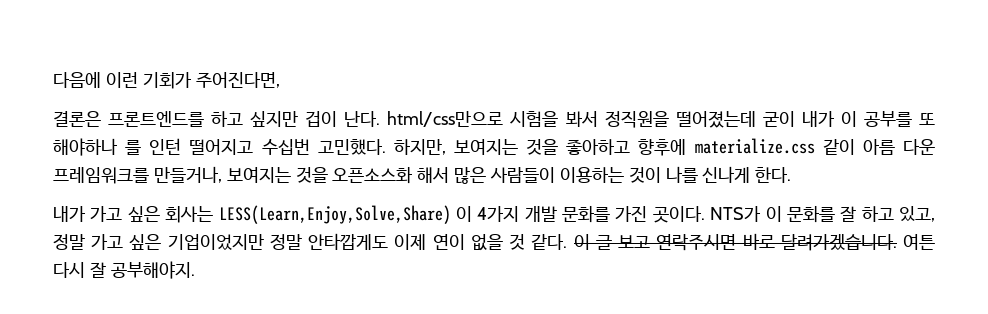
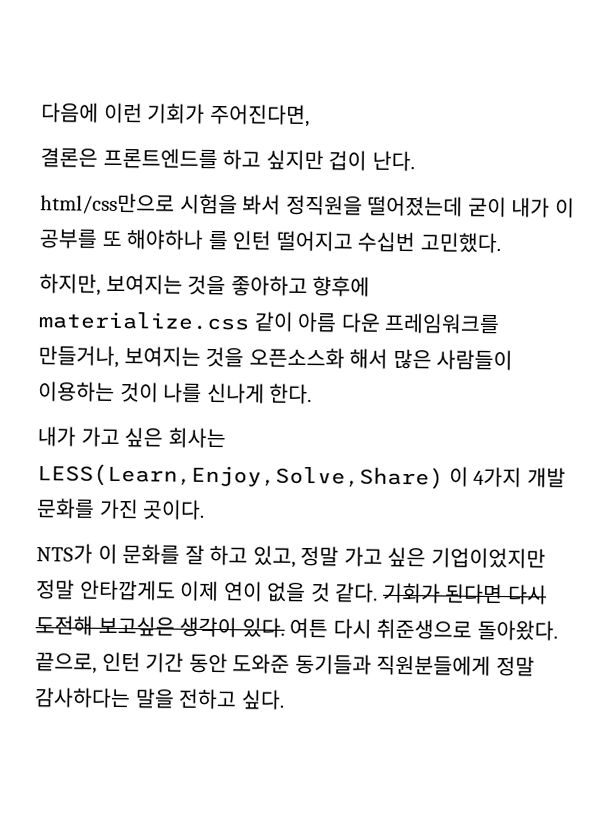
(381, 119) none -> (415, 161) //
(386, 147) none -> (501, 243) //
(705, 214) none -> (206, 509) //
[573,233,936,251] [53,261,195,279] 이 글 보고 연락주시면 바로 달려가겠습니다. 여튼 다시 잘 공부해야지. -> [381,582,547,605] [35,615,558,641] [35,651,535,677] [34,687,285,710] 기회가 된다면 다시 도전해 보고싶은 생각이 있다. 여튼 다시 취준생으로 돌아왔다. 끝으로, 인턴 기간 동안 도와준 동기들과 직원분들에게 정말 감사하다는 말을 전하고 싶다.

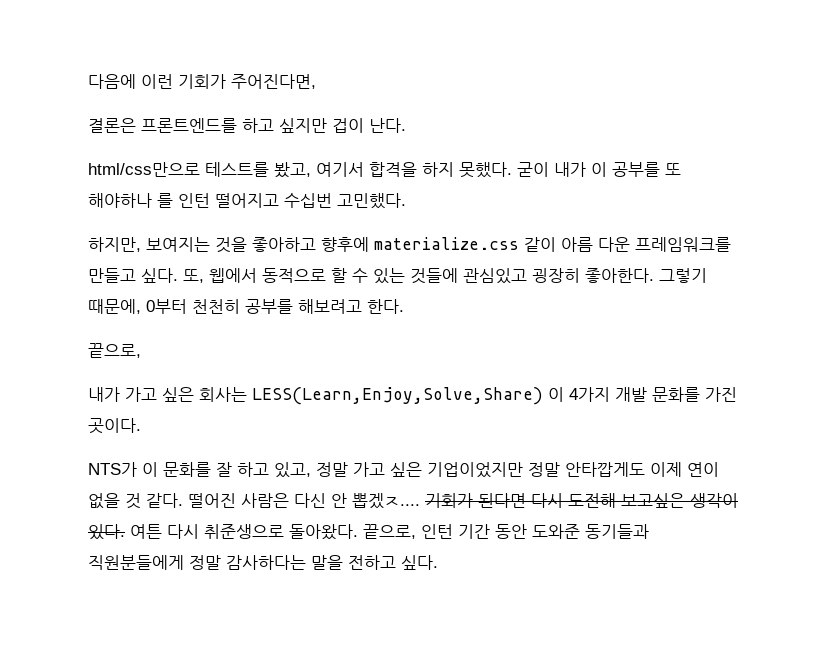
[179,193,464,217] 시험을 봐서 정직원을 떨어졌는데 -> [205,162,512,178] 테스트를 봤고, 여기서 합격을 하지 못했다.
[38,345,514,371] [38,381,265,404] 만들거나, 보여지는 것을 오픈소스화 해서 많은 사람들이 이용하는 것이 나를 신나게 -> [88,268,707,284] [88,299,362,314] 만들고 싶다. 또, 웹에서 동적으로 할 수 있는 것들에 관심있고 굉장히 좋아한다. 그렇기 때문에, 0부터 천천히 공부를 해보려고
(313, 394) none -> [88,343,141,358] // 끝으로,
(379, 592) none -> [188,493,420,509] 떨어진 사람은 다신 안 뽑겠ㅈ....

